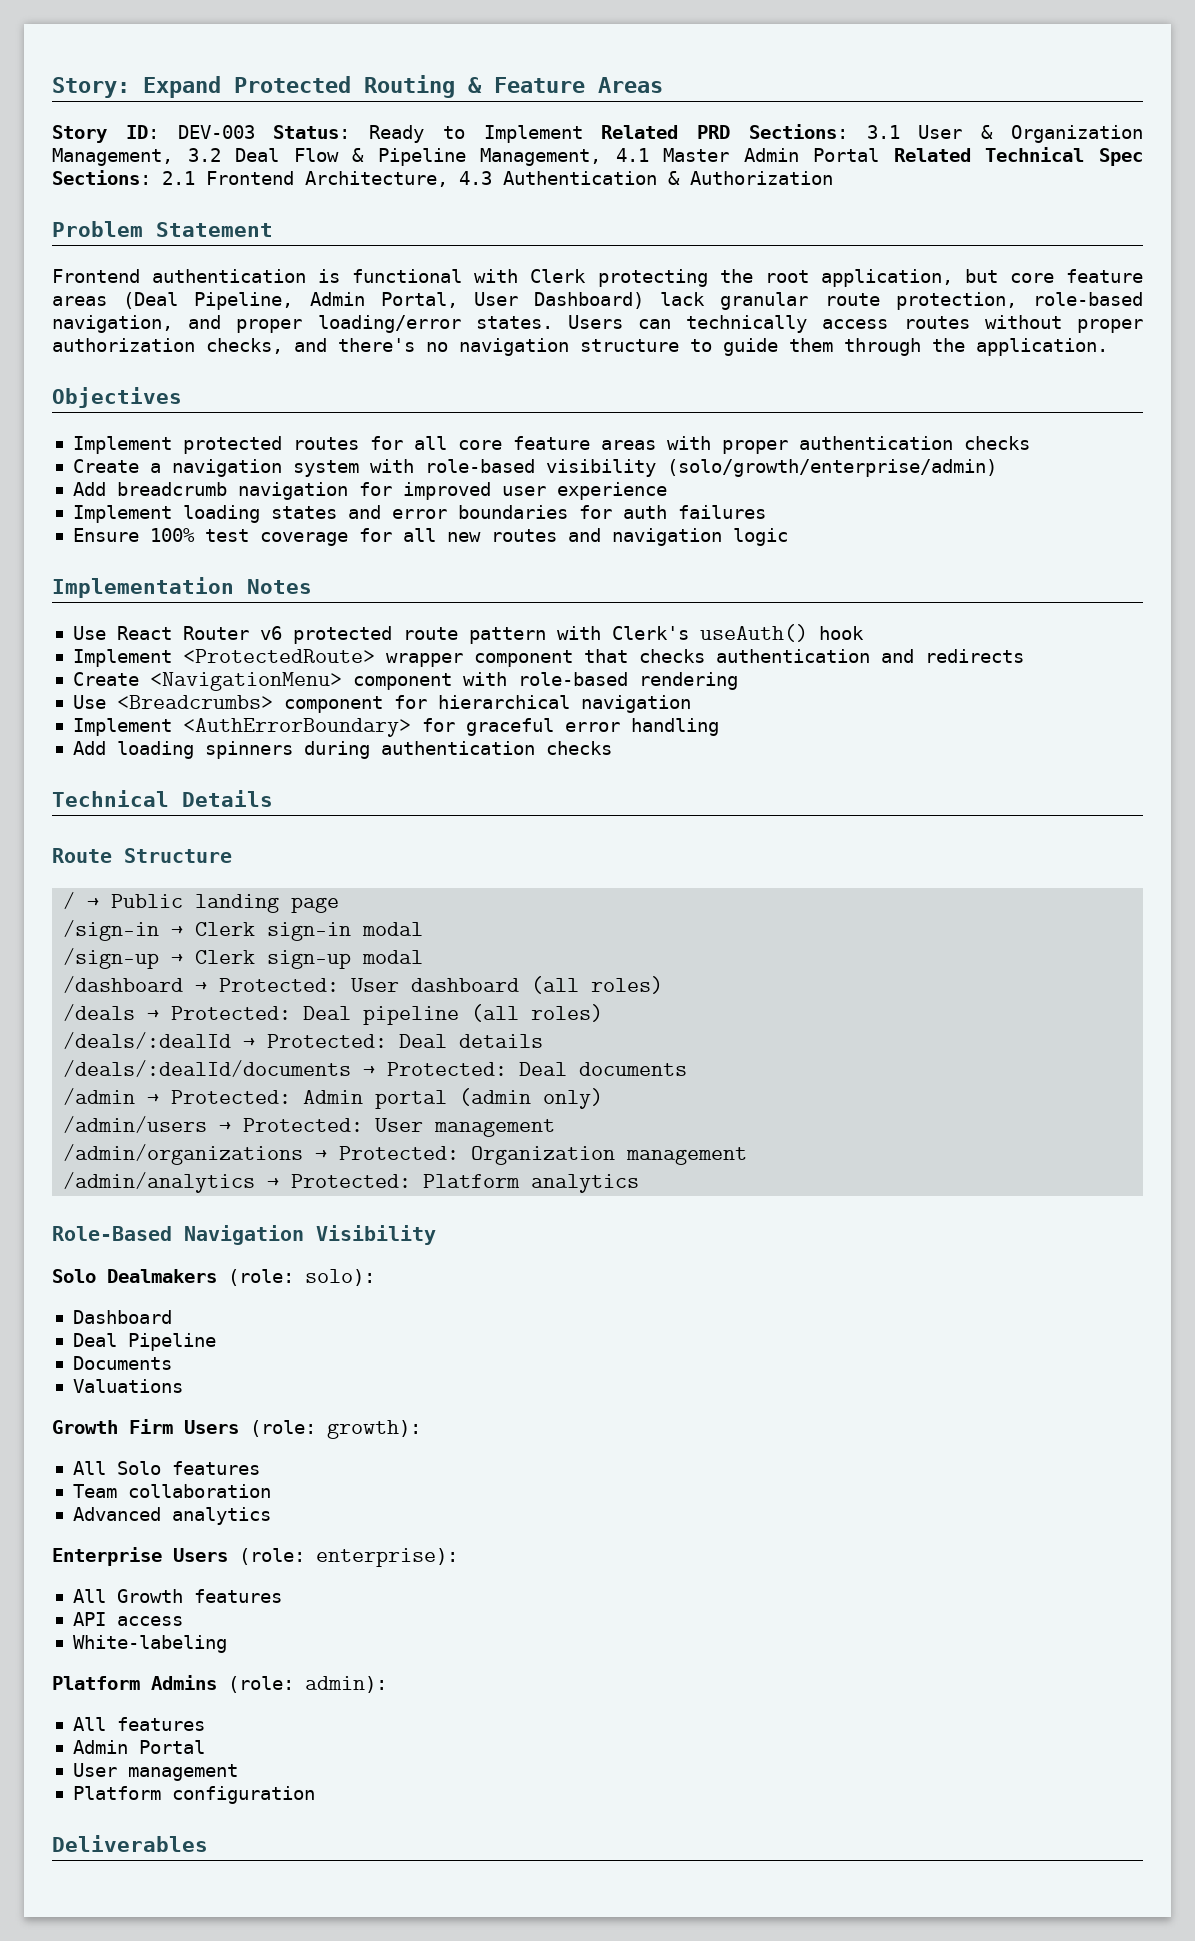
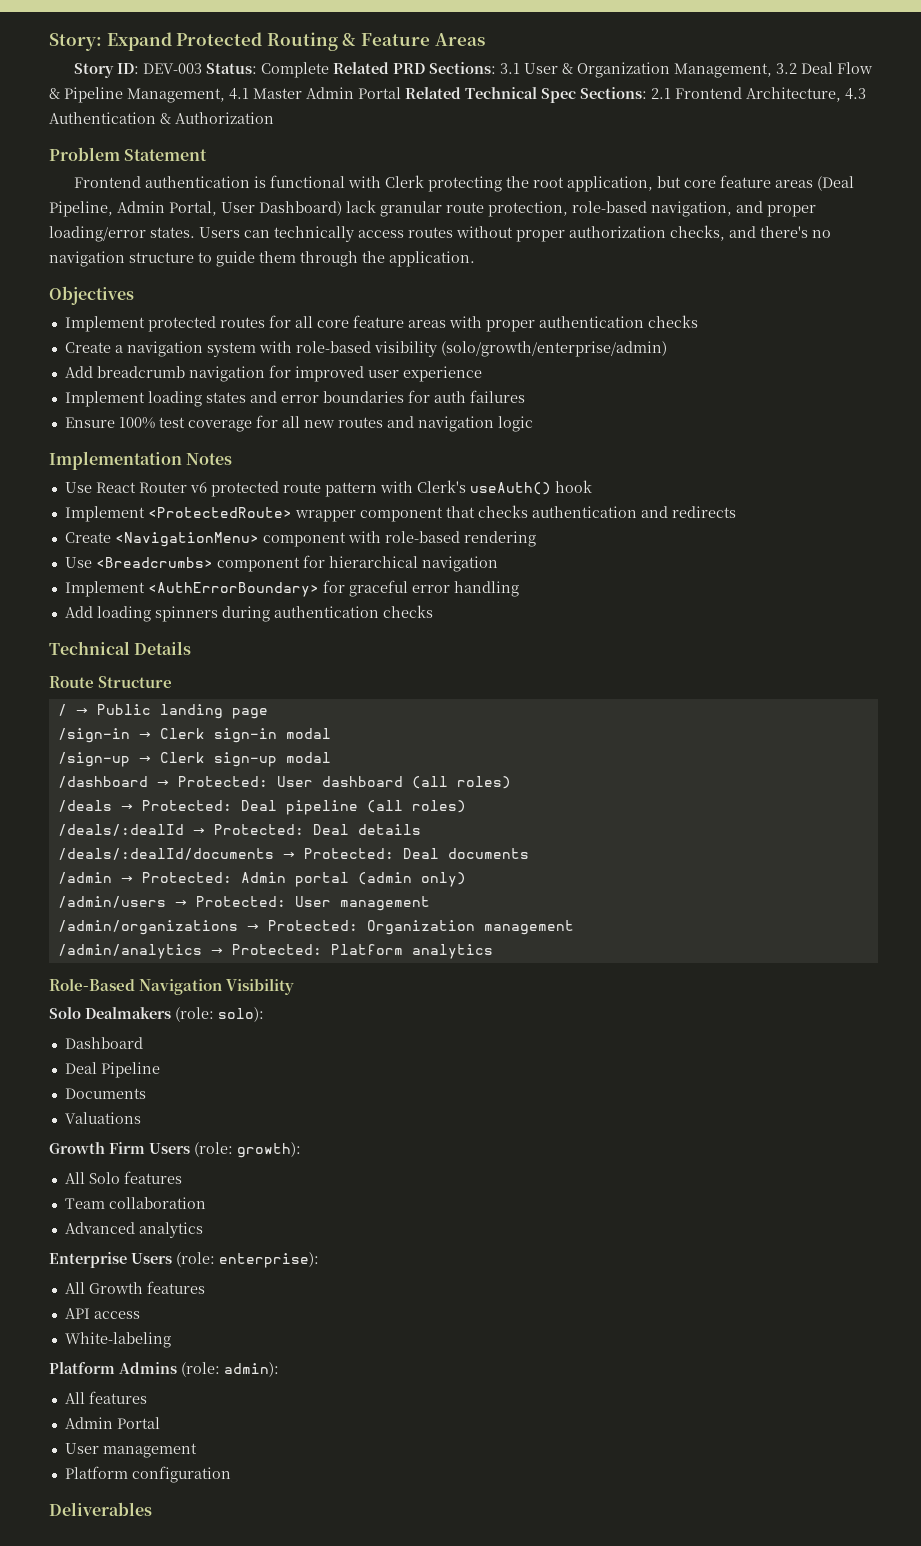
[369,125,583,143] Ready to Implement -> [261,62,330,78] Complete

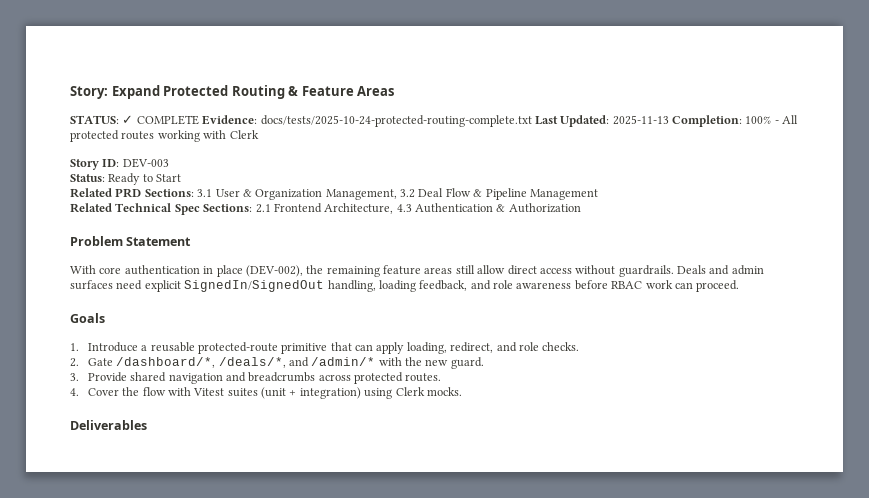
(485, 39) none -> [70,115,799,127] [70,130,259,142] // STATUS: ✓ COMPLETE Evidence: docs/tests/2025-10-24-protected-routing-complete.txt Last Updated: 2025-11-13 Completion: 100% - All protected routes working with Clerk
[206,62,330,78] Status: Complete -> [70,173,182,185] // Status: Ready to Start //
[127,87,401,103] Management, 4.1 Master Admin Portal -> [529,189,598,200] Management //
[74,175,855,192] [49,200,816,217] [49,225,831,242] [49,251,475,267] [49,286,134,305] [64,315,698,332] [64,341,667,357] [64,365,482,382] [64,390,525,407] [64,415,533,432] [49,451,233,470] [64,480,592,497] [64,505,736,522] [64,531,536,547] [64,555,498,572] [64,580,519,597] [64,605,433,622] [49,641,192,655] [49,676,173,688] [57,704,268,719] [57,728,331,743] [57,752,331,767] [57,776,511,789] [57,800,466,815] [57,824,421,836] [57,848,529,860] [57,872,466,887] [57,896,430,911] [57,920,574,935] [57,944,493,959] [49,978,295,995] [49,1007,264,1022] [64,1037,143,1049] [64,1062,160,1078] [64,1088,146,1099] [64,1112,141,1124] [49,1142,301,1158] [64,1171,182,1184] [64,1197,206,1209] [64,1222,203,1238] [49,1252,319,1268] [64,1281,205,1294] [64,1308,140,1319] [64,1332,171,1348] [49,1362,279,1377] [64,1391,147,1404] [64,1417,160,1429] [64,1443,197,1458] [64,1466,231,1483] Frontend authentication is functional with Clerk protecting the root application, but core feature areas (Deal Pipeline, Admin Portal, User Dashboard) lack granular route protection, role-based navigation, and proper loading/error states. Users can technically access routes without proper authorization checks, and there's no navigation structure to guide them through the application. // Objectives // Implement protected routes for all core feature areas with proper authentication checks // Create a navigation system with role-based visibility (solo/growth/enterprise/admin) // Add breadcrumb navigation for improved user experience // Implement loading states and error boundaries for auth failures // Ensure 100% test coverage for all new routes and navigation logic // Implementation Notes // Use React Router v6 protected route pattern with Clerk's useAuth() hook // Implement <ProtectedRoute> wrapper component that checks authentication and redirects // Create <NavigationMenu> component with role-based rendering // Use <Breadcrumbs> component for hierarchical navigation // Implement <AuthErrorBoundary> for graceful error handling // Add loading spinners during authentication checks // Technical Details // Route Structure // / → Public landing page // /sign-in → Clerk sign-in modal // /sign-up → Clerk sign-up modal // /dashboard → Protected: User dashboard (all roles) // /deals → Protected: Deal pipeline (all roles) // /deals/:dealId → Protected: Deal details // /deals/:dealId/documents → Protected: Deal documents // /admin → Protected: Admin portal (admin only) // /admin/users → Protected: User management // /admin/organizations → Protected: Organization management // /admin/analytics → Protected: Platform analytics // Role-Based Navigation Visibility // Solo Dealmakers (role: solo): // Dashboard // Deal Pipeline // Documents // Valuations // Growth Firm Users (role: growth): // All Solo features // Team collaboration // Advanced analytics // Enterprise Users (role: enterprise): // All Growth features // API access // White-labeling // Platform Admins (role: admin): // All features // Admin Portal // User management // Platform configuration -> [70,265,764,277] [70,280,740,292] [70,313,105,323] [70,342,580,354] [70,357,484,369] [70,372,442,384] [70,387,462,399] With core authentication in place (DEV-002), the remaining feature areas still allow direct access without guardrails. Deals and admin surfaces need explicit SignedIn/SignedOut handling, loading feedback, and role awareness before RBAC work can proceed. // Goals // 1. Introduce a reusable protected-route primitive that can apply loading, redirect, and role checks. // 2. Gate /dashboard/*, /deals/*, and /admin/* with the new guard. // 3. Provide shared navigation and breadcrumbs across protected routes. // 4. Cover the flow with Vitest suites (unit + integration) using Clerk mocks.

